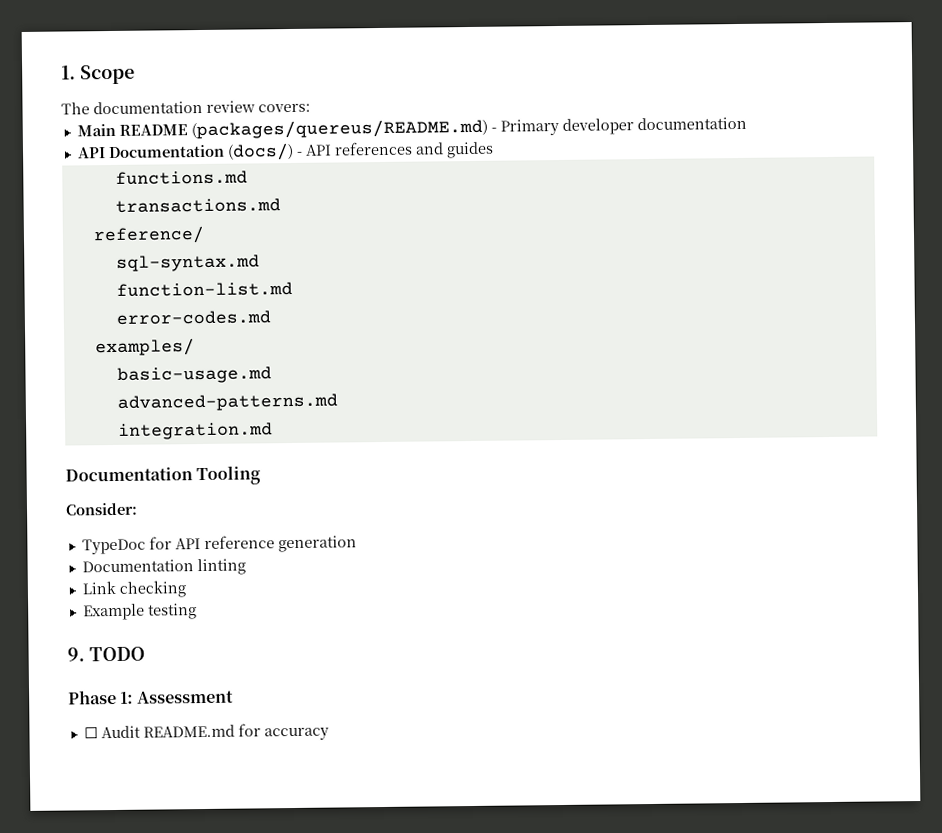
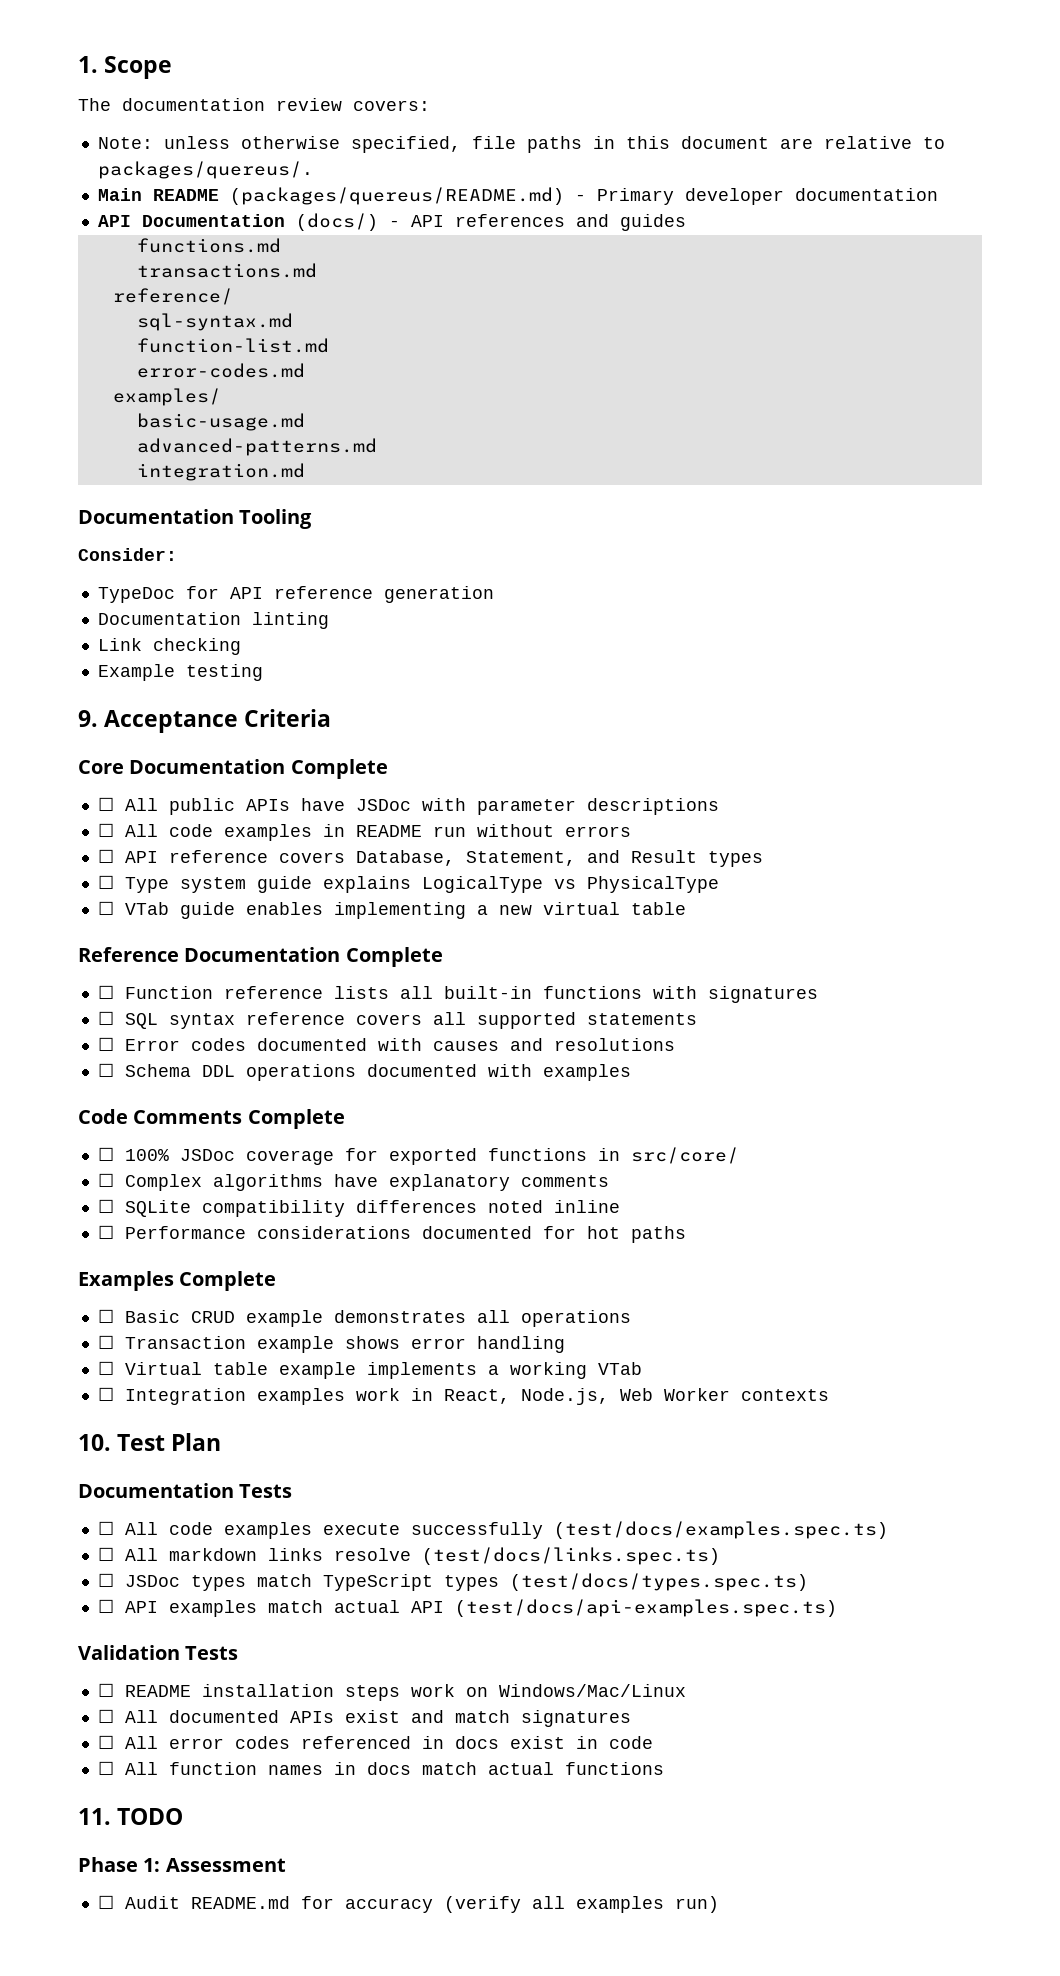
(311, 108) none -> [97,136,945,153] [97,161,313,179] // Note: unless otherwise specified, file paths in this document are relative to packages/quereus/.
(85, 654) none -> [104,709,332,733] [78,759,388,779] [97,797,719,815] [97,823,631,841] [97,849,763,867] [97,875,719,893] [97,901,686,919] [78,947,443,967] [97,985,818,1003] [97,1011,697,1029] [97,1037,675,1051] [97,1063,631,1081] [78,1109,345,1129] [97,1147,739,1165] [97,1173,609,1191] [97,1199,620,1217] [97,1225,686,1243] [78,1271,277,1291] [97,1309,631,1327] [97,1335,565,1353] [97,1361,642,1379] [97,1387,829,1405] [78,1433,222,1451] [78,1483,293,1498] [97,1521,888,1539] [97,1547,720,1565] [97,1573,808,1591] [97,1599,837,1617] [78,1645,239,1660] [97,1683,686,1701] [97,1709,631,1727] [97,1735,653,1749] [97,1761,664,1775] [78,1808,111,1825] Acceptance Criteria // Core Documentation Complete // ☐ All public APIs have JSDoc with parameter descriptions // ☐ All code examples in README run without errors // ☐ API reference covers Database, Statement, and Result types // ☐ Type system guide explains LogicalType vs PhysicalType // ☐ VTab guide enables implementing a new virtual table // Reference Documentation Complete // ☐ Function reference lists all built-in functions with signatures // ☐ SQL syntax reference covers all supported statements // ☐ Error codes documented with causes and resolutions // ☐ Schema DDL operations documented with examples // Code Comments Complete // ☐ 100% JSDoc coverage for exported functions in src/core/ // ☐ Complex algorithms have explanatory comments // ☐ SQLite compatibility differences noted inline // ☐ Performance considerations documented for hot paths // Examples Complete // ☐ Basic CRUD example demonstrates all operations // ☐ Transaction example shows error handling // ☐ Virtual table example implements a working VTab // ☐ Integration examples work in React, Node.js, Web Worker contexts // 10. Test Plan // Documentation Tests // ☐ All code examples execute successfully (test/docs/examples.spec.ts) // ☐ All markdown links resolve (test/docs/links.spec.ts) // ☐ JSDoc types match TypeScript types (test/docs/types.spec.ts) // ☐ API examples match actual API (test/docs/api-examples.spec.ts) // Validation Tests // ☐ README installation steps work on Windows/Mac/Linux // ☐ All documented APIs exist and match signatures // ☐ All error codes referenced in docs exist in code // ☐ All function names in docs match actual functions // 11.
(329, 734) none -> [443,1896,719,1913] (verify all examples run)

